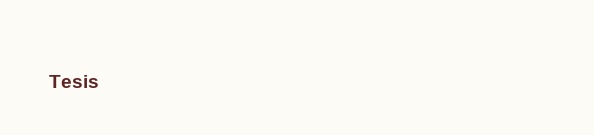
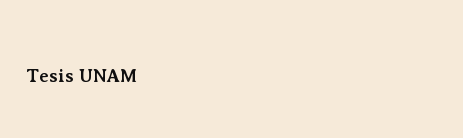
(99, 81) none -> [78,69,137,82] UNAM

